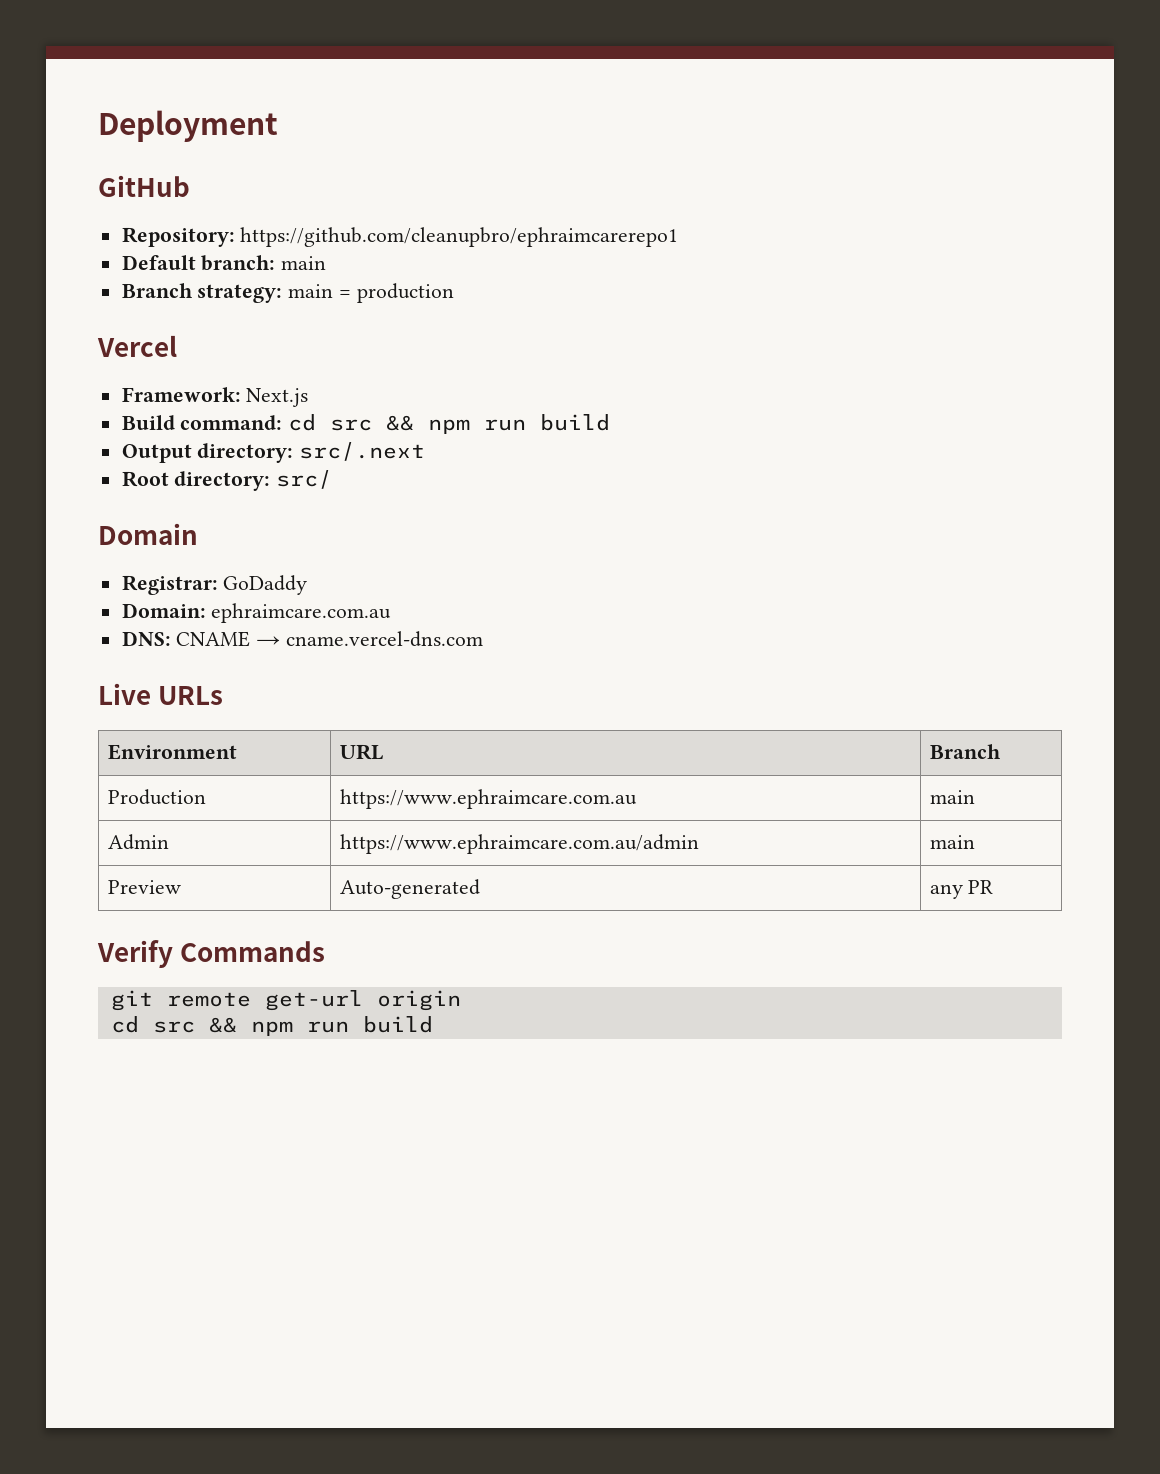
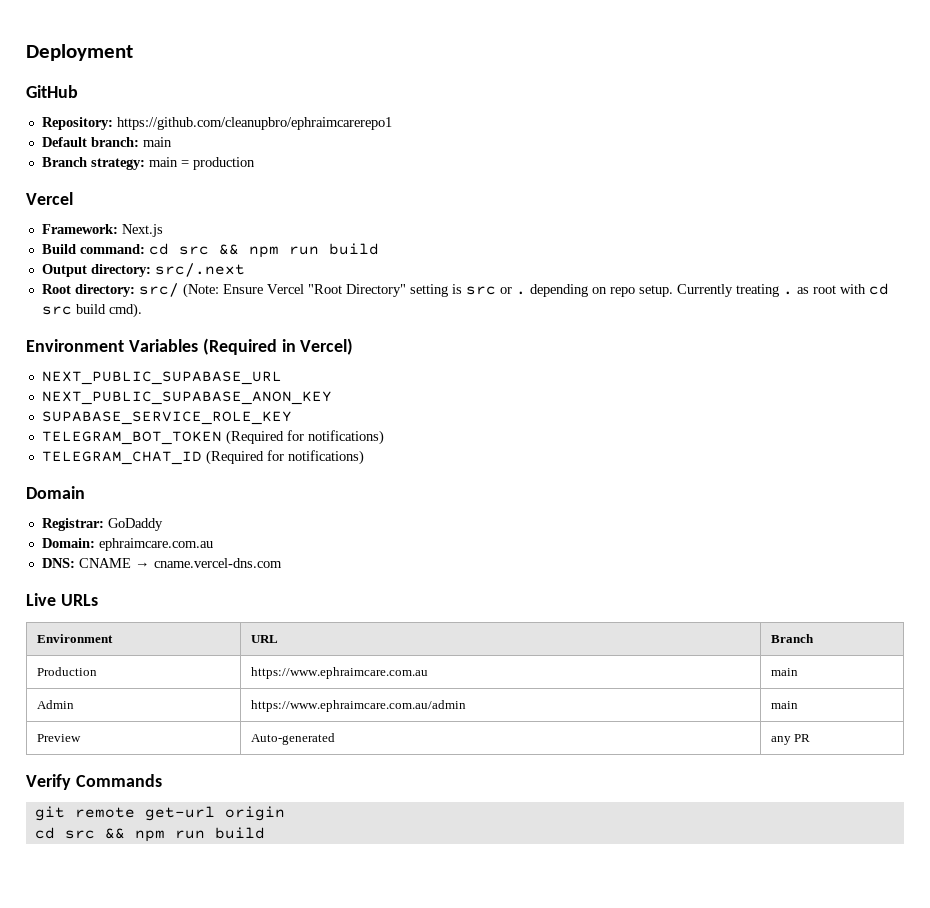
(333, 479) none -> [182,283,889,298] [41,303,142,318] [26,338,354,355] [41,371,282,385] [41,391,332,405] [41,411,292,425] [41,430,384,445] [41,450,364,465] (Note: Ensure Vercel "Root Directory" setting is src or . depending on repo setup. Currently treating . as root with cd src build cmd). // Environment Variables (Required in Vercel) // NEXT_PUBLIC_SUPABASE_URL // NEXT_PUBLIC_SUPABASE_ANON_KEY // SUPABASE_SERVICE_ROLE_KEY // TELEGRAM_BOT_TOKEN (Required for notifications) // TELEGRAM_CHAT_ID (Required for notifications)

